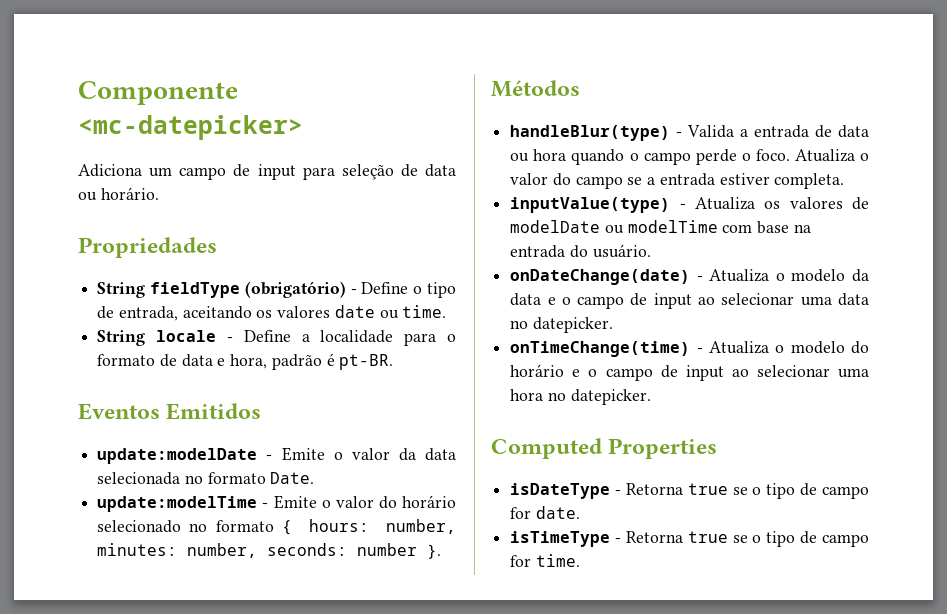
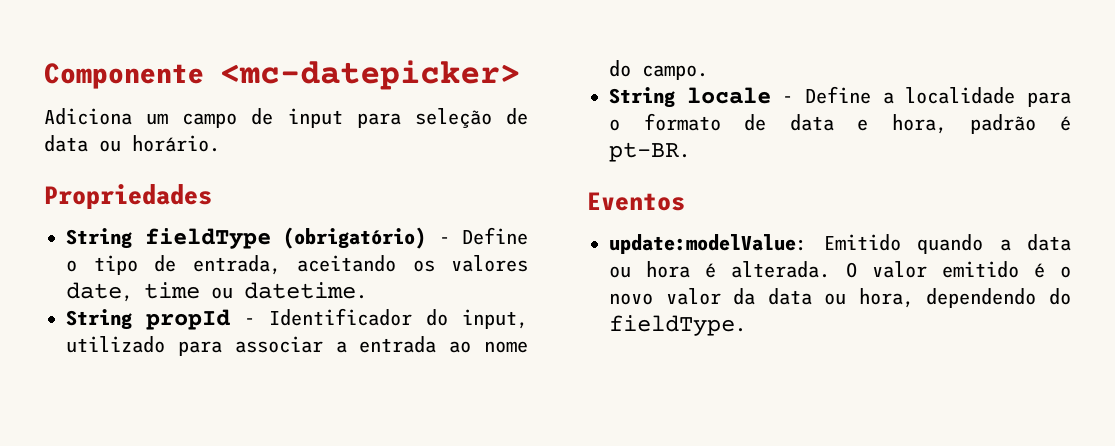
[334,305,447,319] date ou time. -> [66,282,367,302] [66,308,528,330] [66,336,528,356] [609,60,708,80] date, time ou datetime. // String propId - Identificador do input, utilizado para associar a entrada ao nome do campo.
[166,403,262,420] [97,447,456,464] [97,472,315,485] [97,495,456,512] [97,519,456,535] [97,543,442,559] [491,80,580,97] [510,125,869,141] [510,149,869,165] [510,173,845,189] [510,197,869,213] [510,220,811,234] [510,244,651,258] [510,269,869,285] [510,293,869,309] [510,317,613,333] [510,341,869,357] [510,364,869,381] [510,389,651,405] [491,438,718,459] [510,483,869,499] [510,506,580,519] [510,531,869,547] [510,554,580,567] Emitidos // update:modelDate - Emite o valor da data selecionada no formato Date. // update:modelTime - Emite o valor do horário selecionado no formato { hours: number, minutes: number, seconds: number }. // Métodos // handleBlur(type) - Valida a entrada de data ou hora quando o campo perde o foco. Atualiza o valor do campo se a entrada estiver completa. // inputValue(type) - Atualiza os valores de modelDate ou modelTime com base na entrada do usuário. // onDateChange(date) - Atualiza o modelo da data e o campo de input ao selecionar uma data no datepicker. // onTimeChange(time) - Atualiza o modelo do horário e o campo de input ao selecionar uma hora no datepicker. // Computed Properties // isDateType - Retorna true se o tipo de campo for date. // isTimeType - Retorna true se o tipo de campo for time. -> [609,234,1071,254] [609,261,1071,278] [609,288,1071,308] [609,315,746,336] // update:modelValue: Emitido quando a data ou hora é alterada. O valor emitido é o novo valor da data ou hora, dependendo do fieldType.

